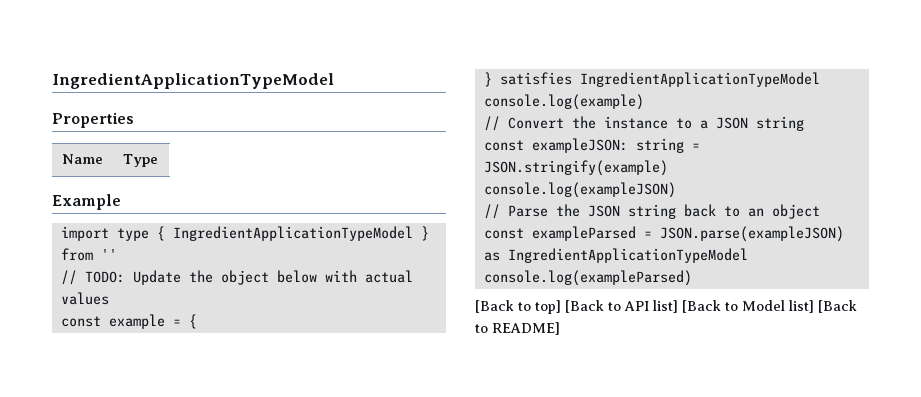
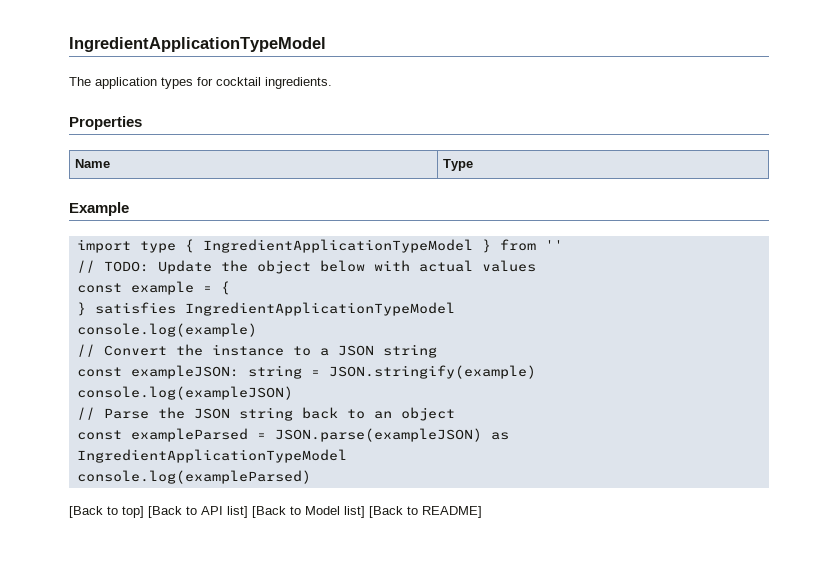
[52,73,334,89] IngredientApplicationTypeModel -> [69,37,326,52] [69,77,332,89] IngredientApplicationTypeModel // The application types for cocktail ingredients.

